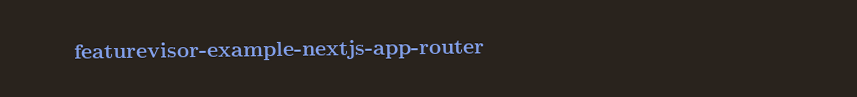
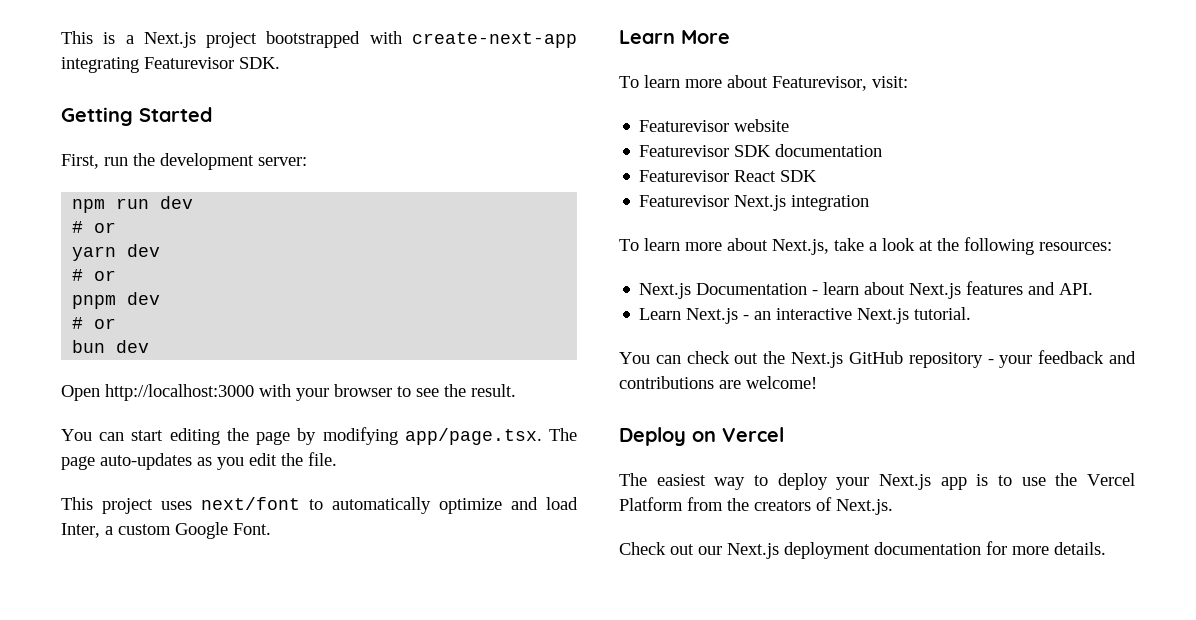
[73,38,485,63] featurevisor-example-nextjs-app-router -> [61,31,577,48] [61,57,280,73] [61,107,212,126] [61,153,307,170] [72,196,194,213] [72,221,117,233] [72,244,161,261] [72,269,117,281] [72,292,161,309] [72,317,117,329] [72,340,150,353] [61,384,516,401] [61,427,577,445] [61,452,337,470] [61,497,578,514] [61,522,271,539] [619,30,730,44] [619,75,908,91] [639,119,790,132] [639,144,883,157] [639,170,818,182] [639,195,870,211] [619,237,1112,255] [639,281,1094,299] [639,307,972,324] [619,350,1136,368] [619,376,817,389] [619,427,784,446] [619,473,1135,490] [619,497,893,515] [619,541,1106,559] This is a Next.js project bootstrapped with create-next-app integrating Featurevisor SDK. // Getting Started // First, run the development server: // npm run dev // # or // yarn dev // # or // pnpm dev // # or // bun dev // Open http://localhost:3000 with your browser to see the result. // You can start editing the page by modifying app/page.tsx. The page auto-updates as you edit the file. // This project uses next/font to automatically optimize and load Inter, a custom Google Font. // Learn More // To learn more about Featurevisor, visit: // Featurevisor website // Featurevisor SDK documentation // Featurevisor React SDK // Featurevisor Next.js integration // To learn more about Next.js, take a look at the following resources: // Next.js Documentation - learn about Next.js features and API. // Learn Next.js - an interactive Next.js tutorial. // You can check out the Next.js GitHub repository - your feedback and contributions are welcome! // Deploy on Vercel // The easiest way to deploy your Next.js app is to use the Vercel Platform from the creators of Next.js. // Check out our Next.js deployment documentation for more details.

